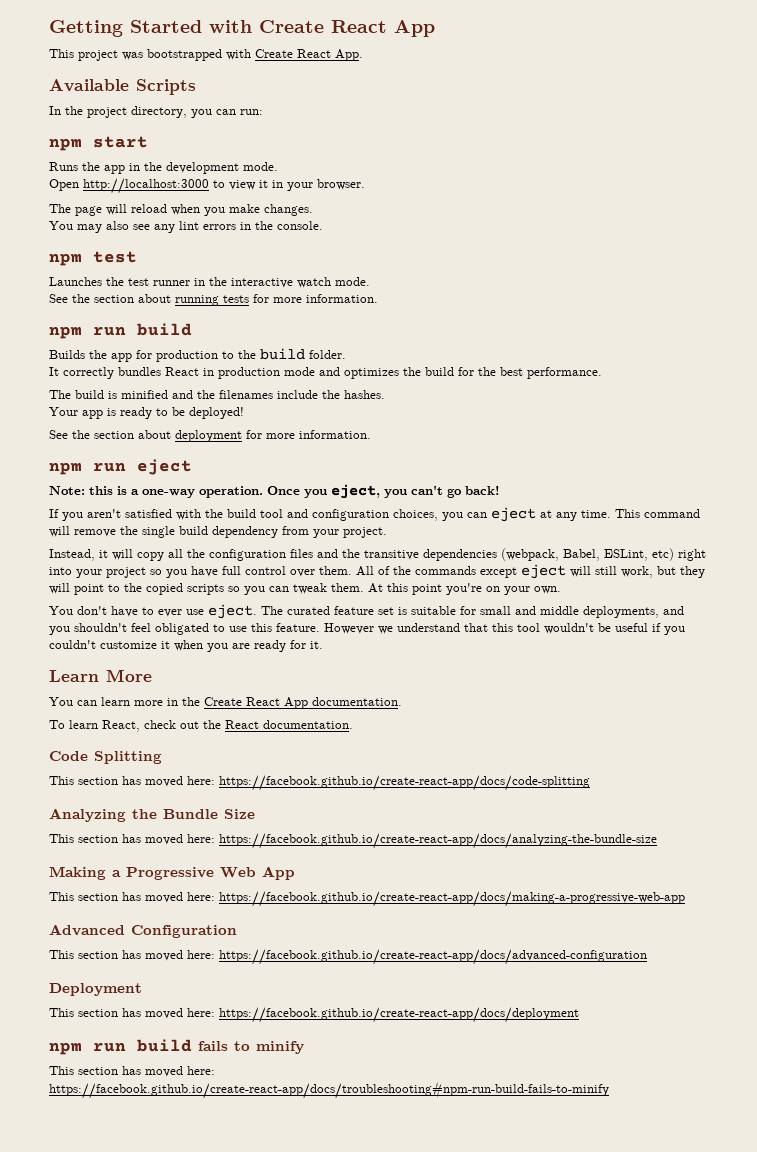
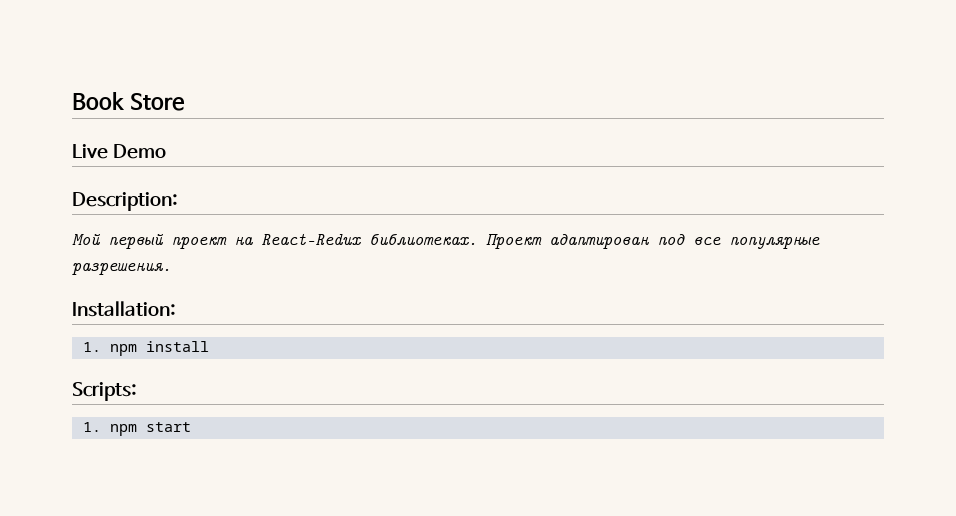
[49,20,435,37] [49,49,363,61] [49,79,196,95] [49,106,263,118] [49,136,148,151] [49,162,278,174] [49,178,365,194] [49,204,313,216] [49,221,323,233] [49,251,137,266] [49,277,370,288] [49,294,378,306] [49,323,192,339] [49,348,346,362] [49,367,602,379] [49,390,385,399] [49,407,244,419] [49,430,371,442] [49,459,192,475] [49,484,500,499] [49,507,700,522] [49,526,387,538] [49,548,706,561] [49,564,705,579] [49,583,561,595] [49,604,684,619] [49,623,685,635] [49,640,323,652] [49,669,152,682] [49,697,402,709] [49,720,353,732] [49,751,162,764] [49,775,590,791] [49,808,255,822] [49,833,657,849] [49,866,295,880] [49,891,685,907] [49,924,237,938] [49,949,647,965] [49,983,142,996] [49,1007,579,1023] [49,1039,304,1055] [49,1066,215,1077] [49,1081,609,1099] Getting Started with Create React App // This project was bootstrapped with Create React App. // Available Scripts // In the project directory, you can run: // npm start // Runs the app in the development mode. // Open http://localhost:3000 to view it in your browser. // The page will reload when you make changes. // You may also see any lint errors in the console. // npm test // Launches the test runner in the interactive watch mode. // See the section about running tests for more information. // npm run build // Builds the app for production to the build folder. // It correctly bundles React in production mode and optimizes the build for the best performance. // The build is minified and the filenames include the hashes. // Your app is ready to be deployed! // See the section about deployment for more information. // npm run eject // Note: this is a one-way operation. Once you eject, you can't go back! // If you aren't satisfied with the build tool and configuration choices, you can eject at any time. This command will remove the single build dependency from your project. // Instead, it will copy all the configuration files and the transitive dependencies (webpack, Babel, ESLint, etc) right into your project so you have full control over them. All of the commands except eject will still work, but they will point to the copied scripts so you can tweak them. At this point you're on your own. // You don't have to ever use eject. The curated feature set is suitable for small and middle deployments, and you shouldn't feel obligated to use this feature. However we understand that this tool wouldn't be useful if you couldn't customize it when you are ready for it. // Learn More // You can learn more in the Create React App documentation. // To learn React, check out the React documentation. // Code Splitting // This section has moved here: https://facebook.github.io/create-react-app/docs/code-splitting // Analyzing the Bundle Size // This section has moved here: https://facebook.github.io/create-react-app/docs/analyzing-the-bundle-size // Making a Progressive Web App // This section has moved here: https://facebook.github.io/create-react-app/docs/making-a-progressive-web-app // Advanced Configuration // This section has moved here: https://facebook.github.io/create-react-app/docs/advanced-configuration // Deployment // This section has moved here: https://facebook.github.io/create-react-app/docs/deployment // npm run build fails to minify // This section has moved here: https://facebook.github.io/create-react-app/docs/troubleshooting#npm-run-build-fails-to-minify -> [72,92,185,111] [72,144,167,159] [72,192,178,211] [72,233,820,249] [72,262,171,275] [72,301,176,317] [82,341,209,356] [72,382,137,401] [82,422,191,436] Book Store // Live Demo // Description: // Мой первый проект на React-Redux библиотеках. Проект адаптирован под все популярные разрешения. // Installation: // 1. npm install // Scripts: // 1. npm start

